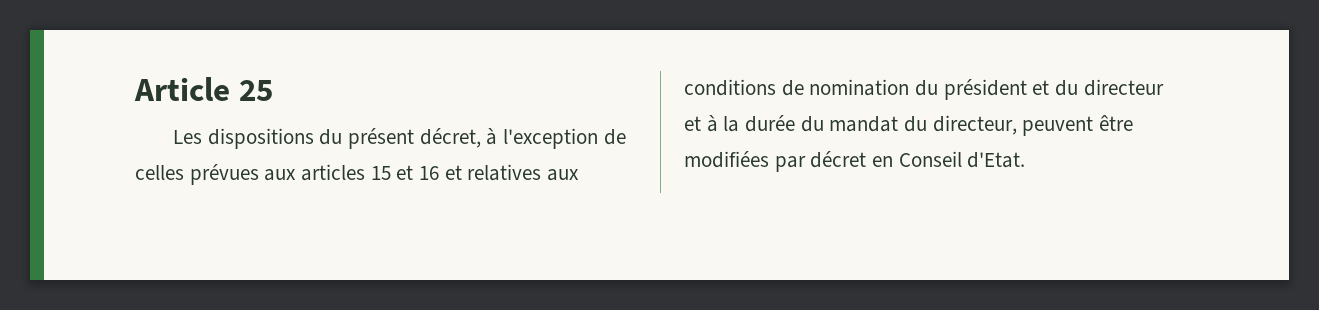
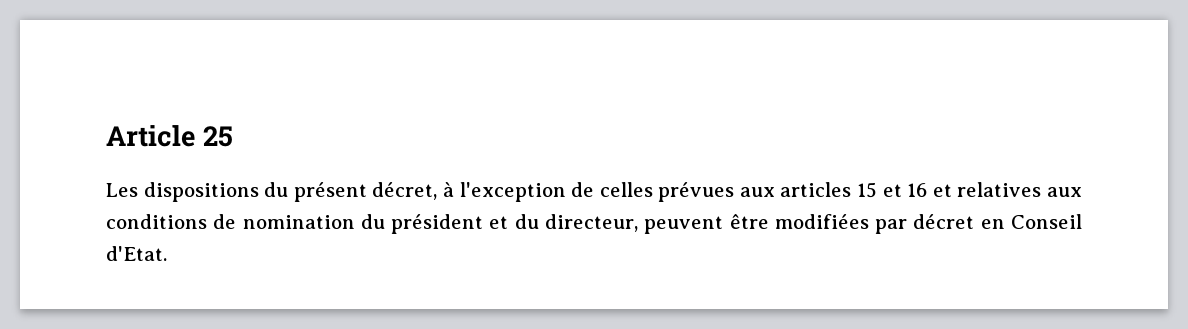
[1083,79,1164,96] [684,115,928,132] directeur et à la durée du mandat du -> (539, 221) none

